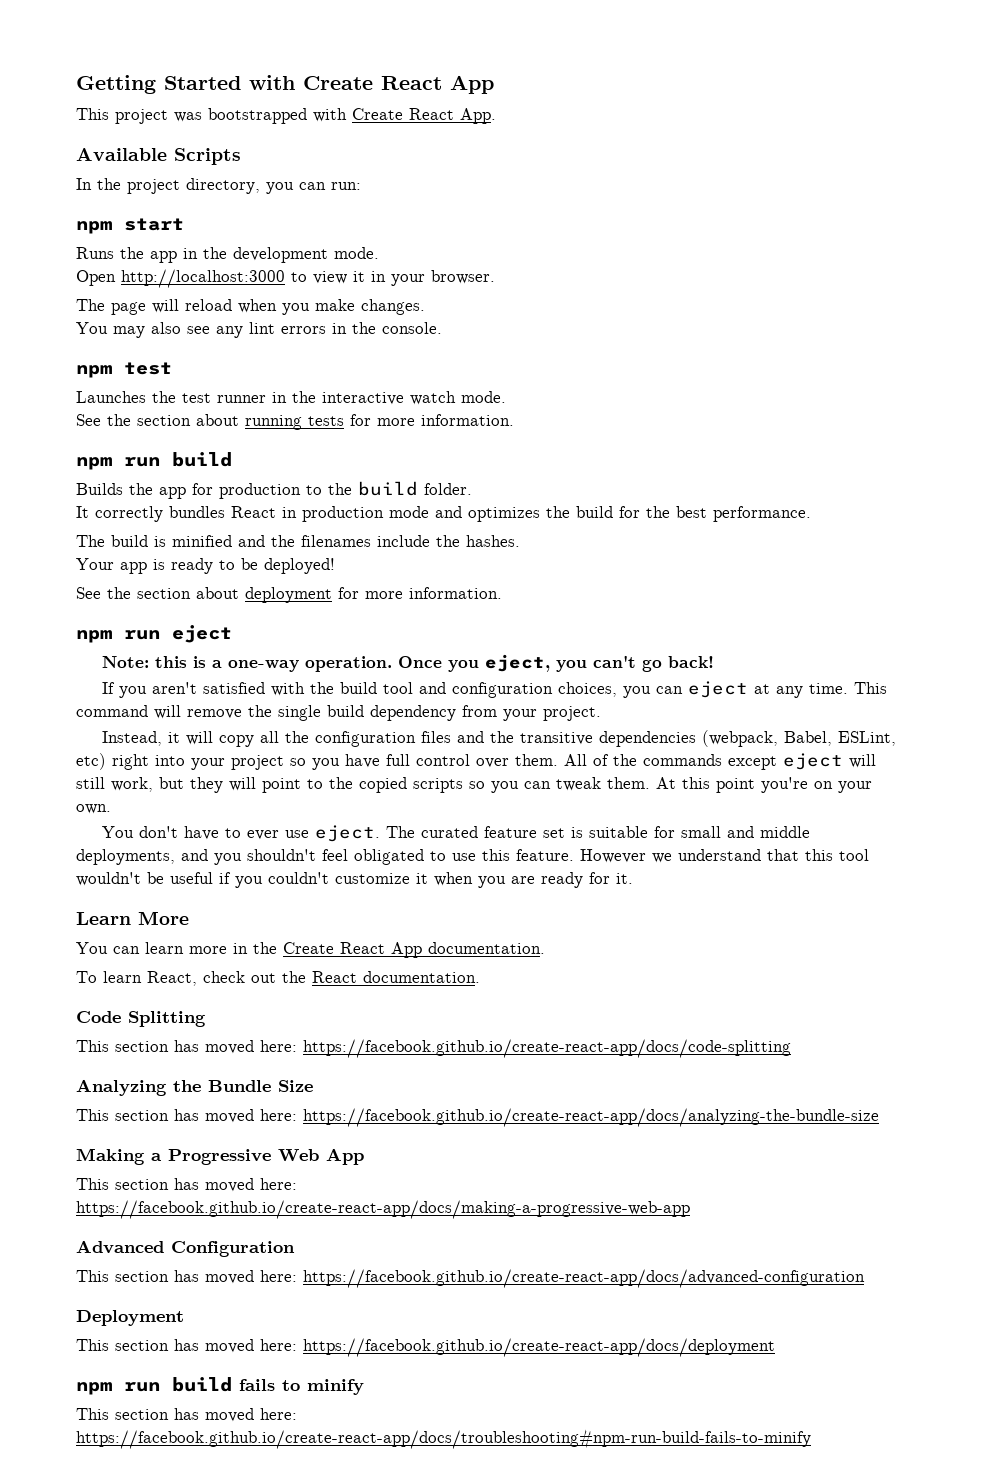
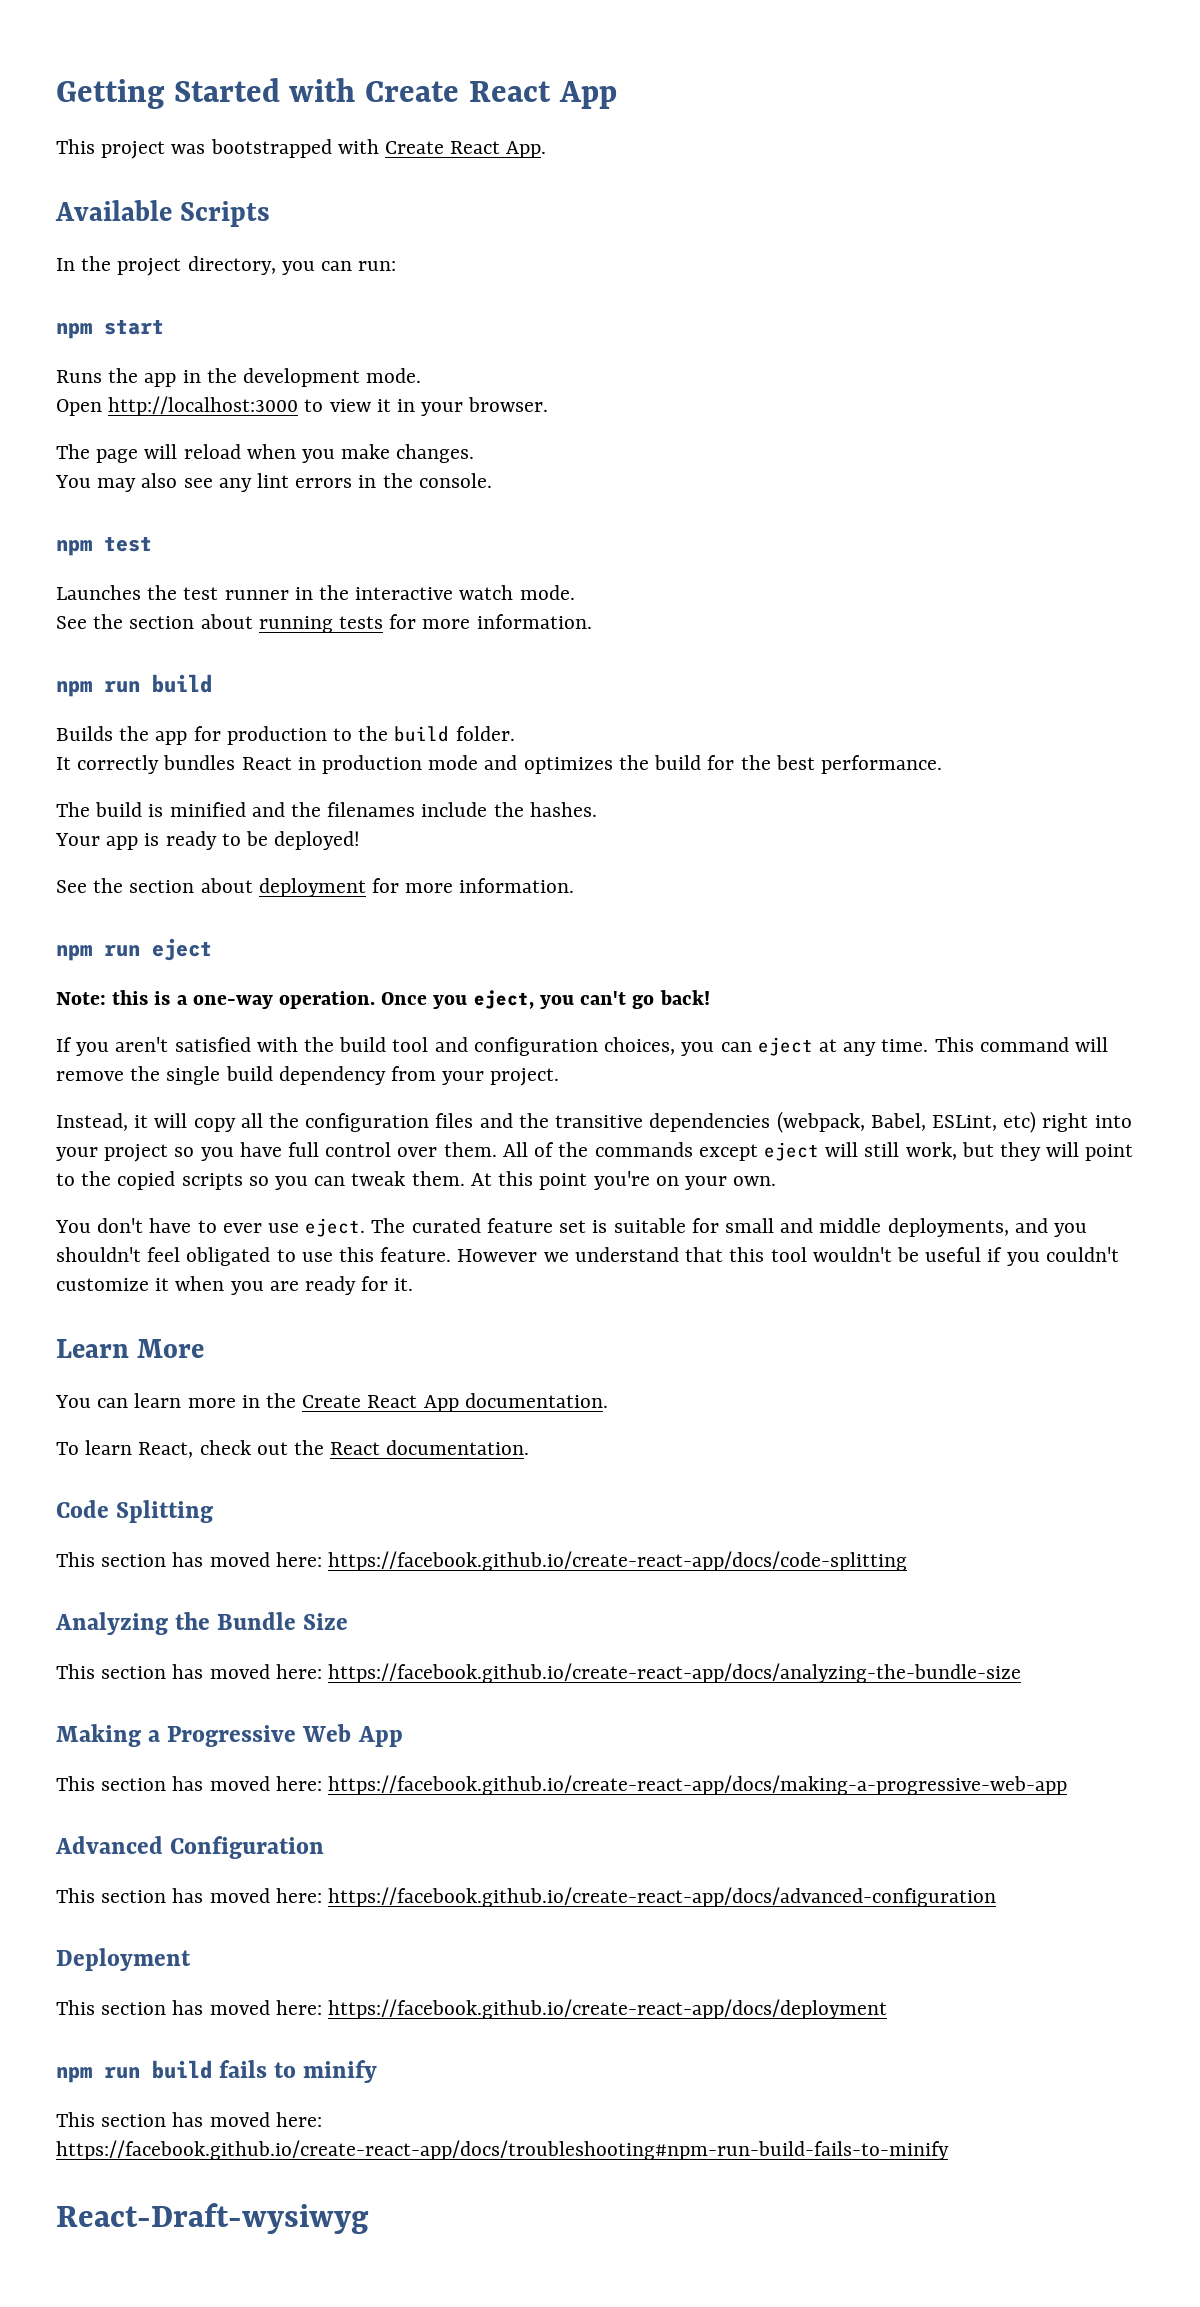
(811, 1439) none -> [56,2203,369,2234] // React-Draft-wysiwyg

